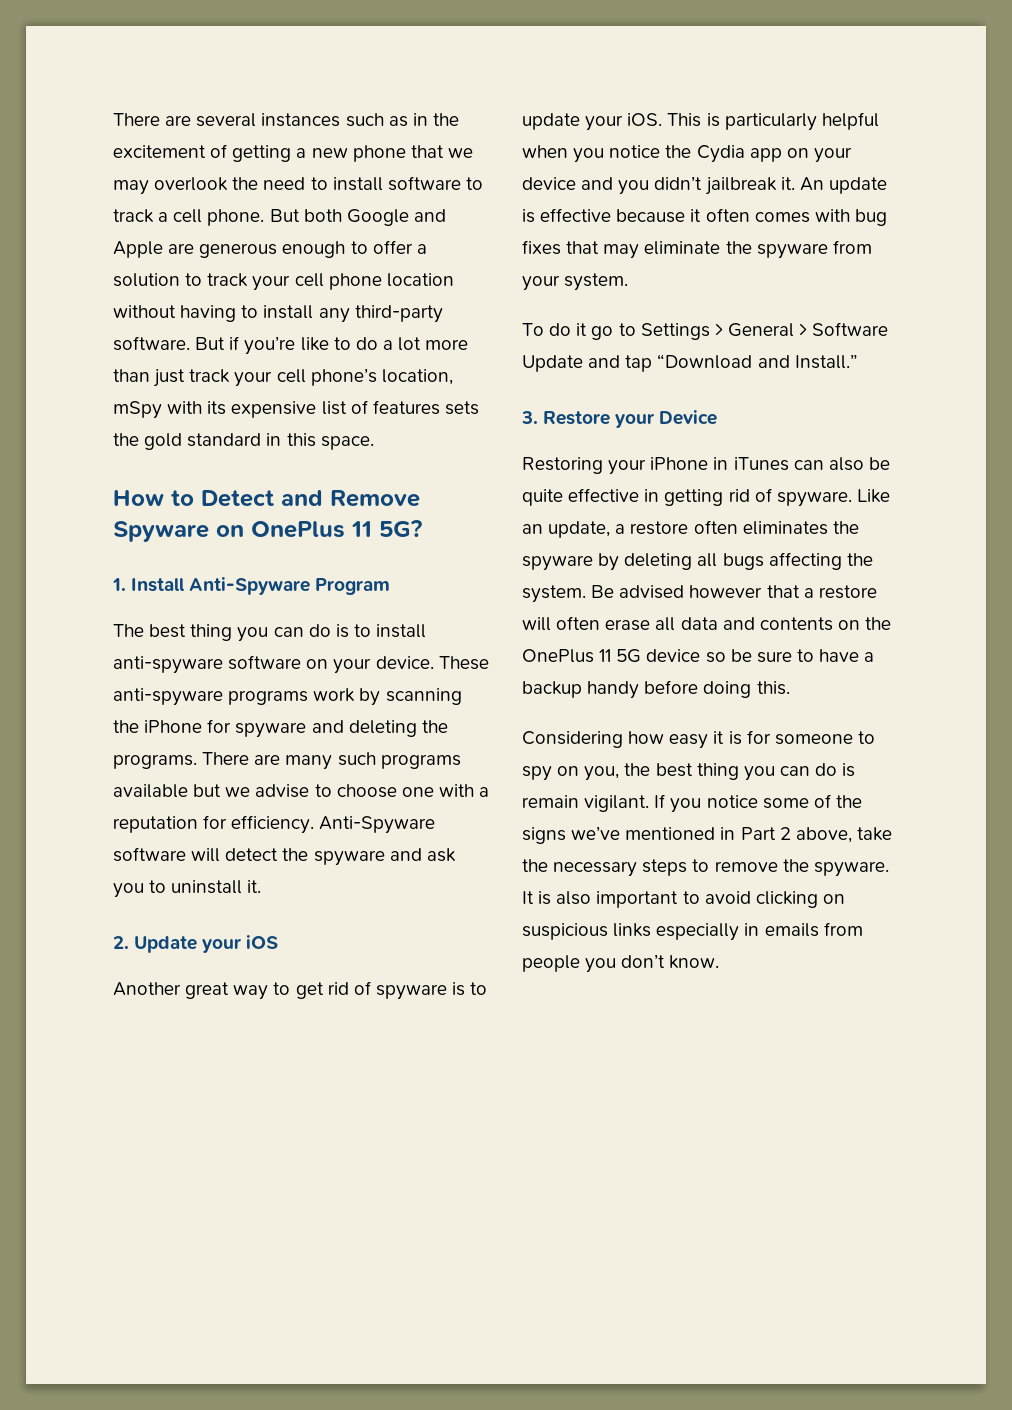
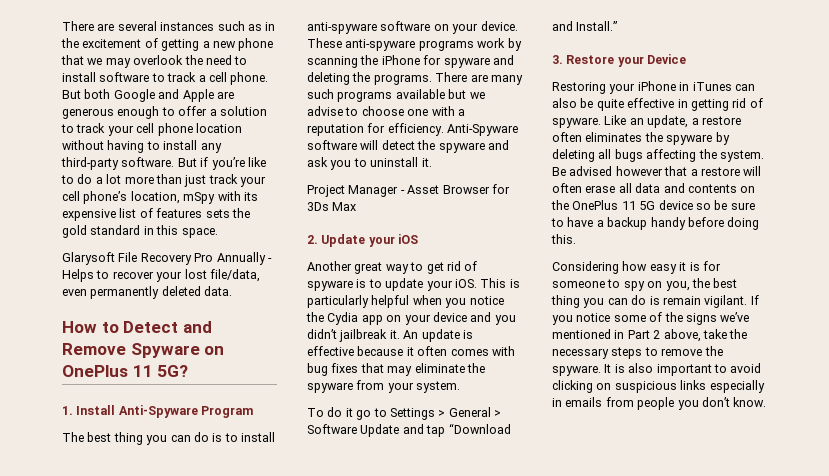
(374, 443) none -> [62,252,272,265] [62,269,260,282] [62,286,233,299] // Glarysoft File Recovery Pro Annually - Helps to recover your lost file/data, even permanently deleted data.
(262, 886) none -> [307,184,510,197] [307,202,357,211] // Project Manager - Asset Browser for 3Ds Max

